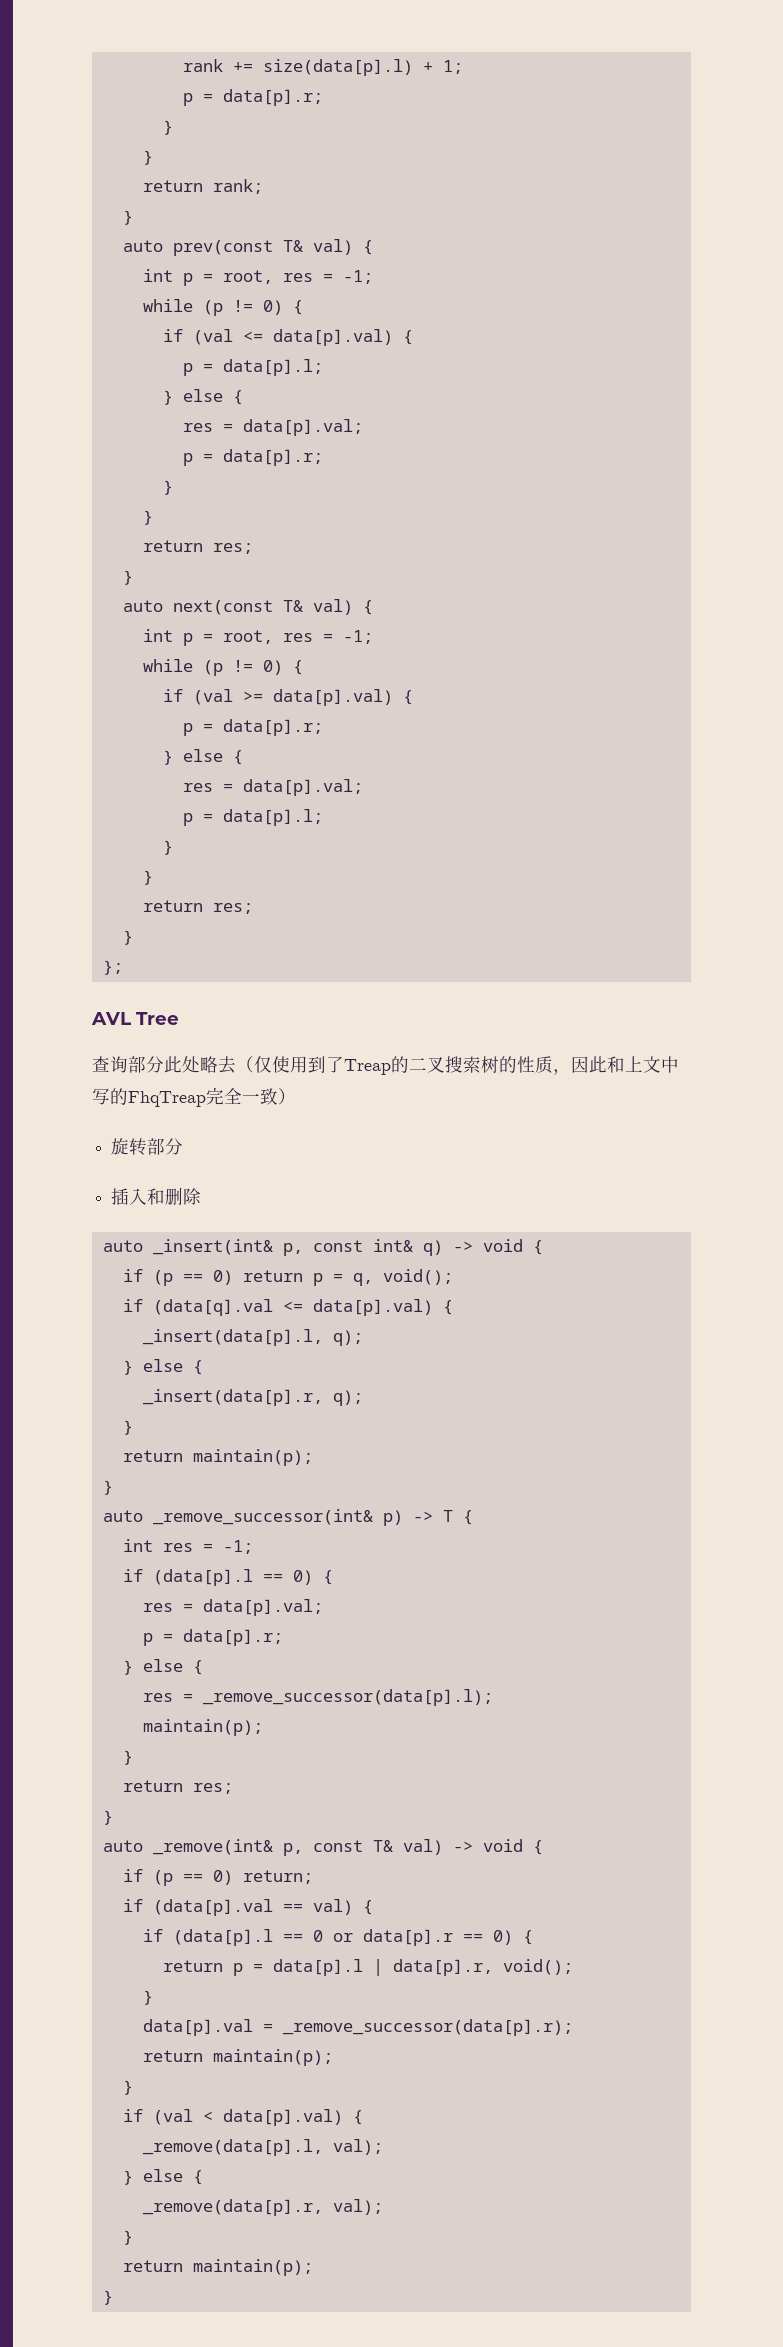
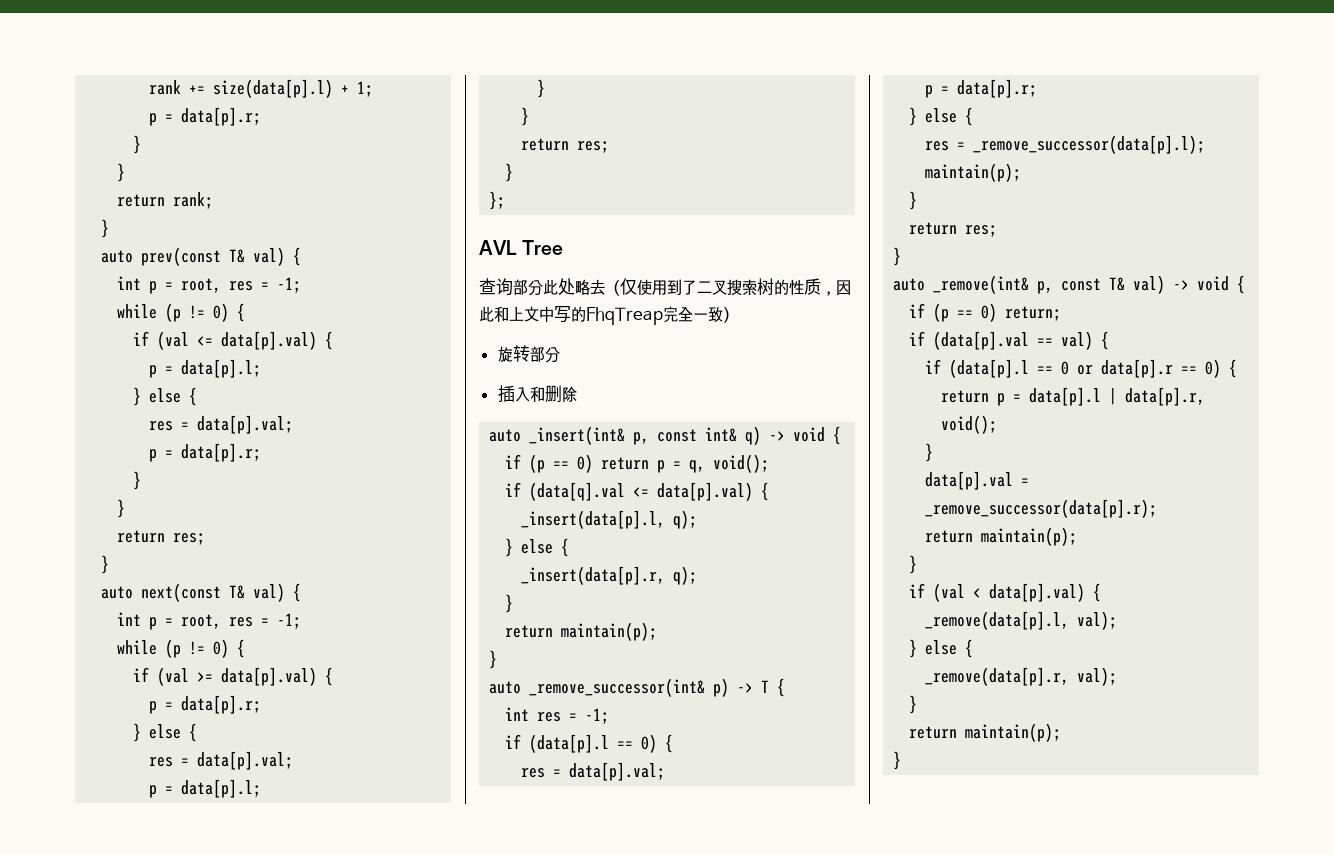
[344,1056,409,1075] Treap的 -> (697, 287) none

